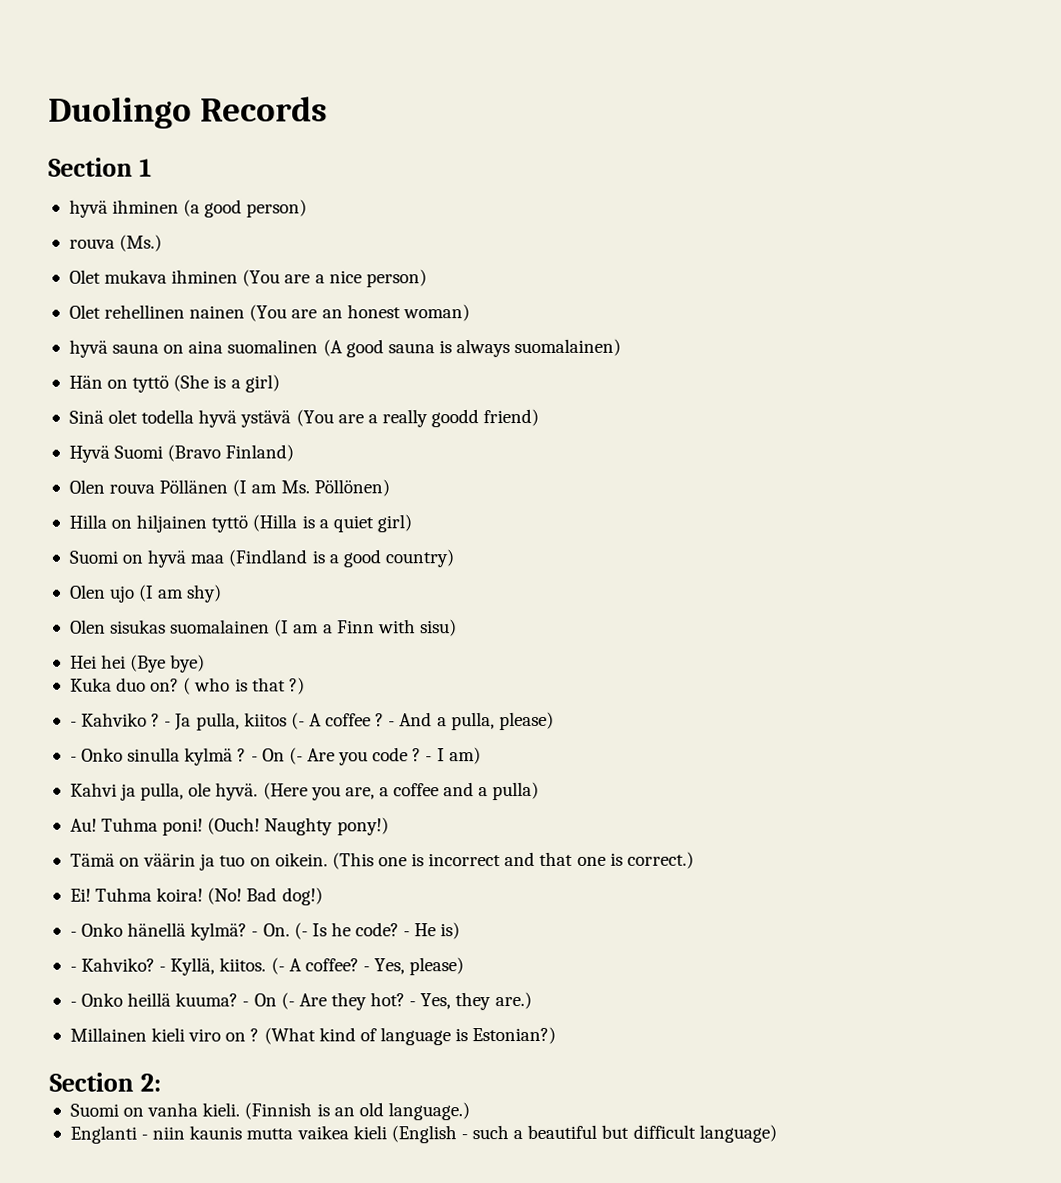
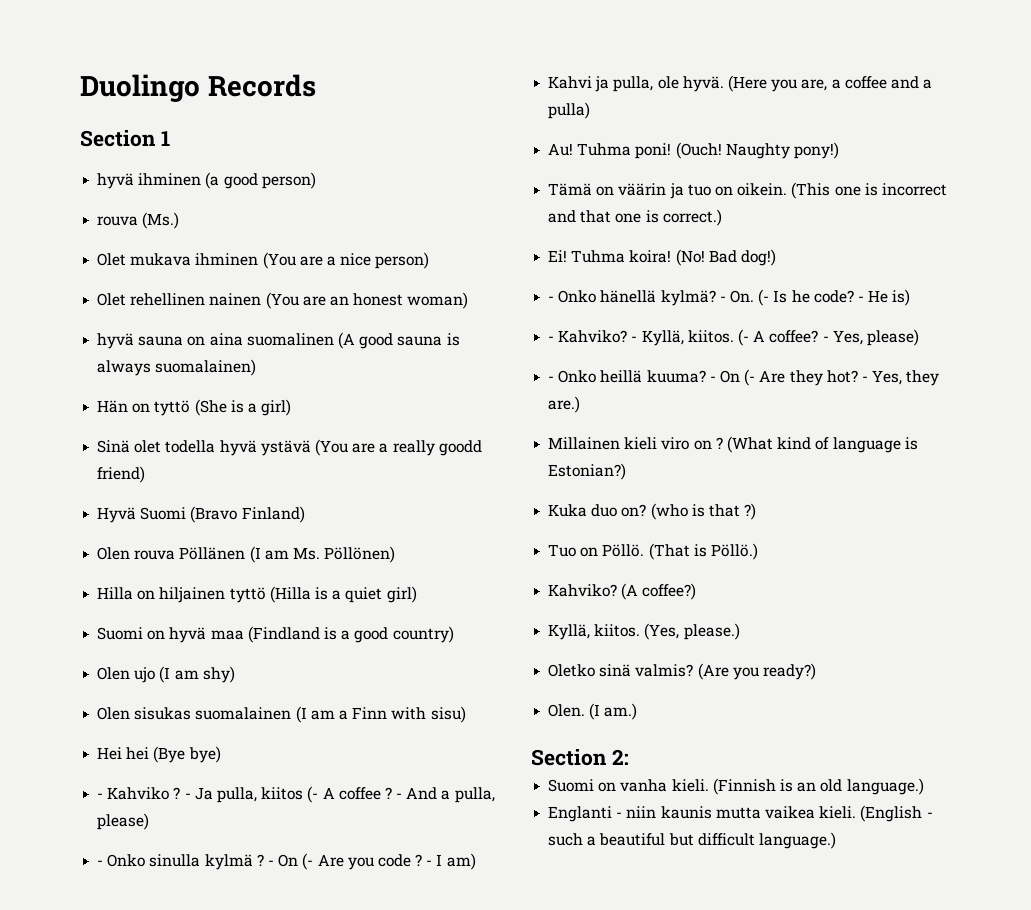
[69,677,305,695] // Kuka duo on? ( who is that ?) -> (221, 754) none
(557, 1035) none -> [548,503,757,520] [548,543,758,560] [548,583,697,600] [548,623,740,640] [548,663,816,680] [548,703,638,720] // Kuka duo on? (who is that ?) // Tuo on Pöllö. (That is Pöllö.) // Kahviko? (A coffee?) // Kyllä, kiitos. (Yes, please.) // Oletko sinä valmis? (Are you ready?) // Olen. (I am.)
[352,1125,387,1140] kieli -> [819,806,857,819] kieli.
[698,1124,777,1143] language) -> [758,832,836,849] language.)

